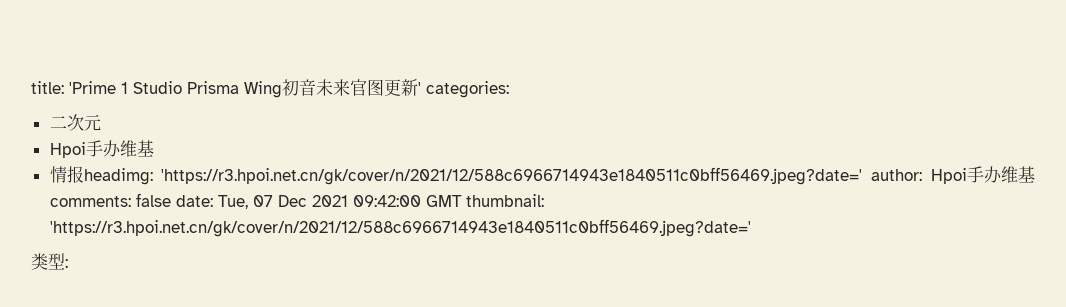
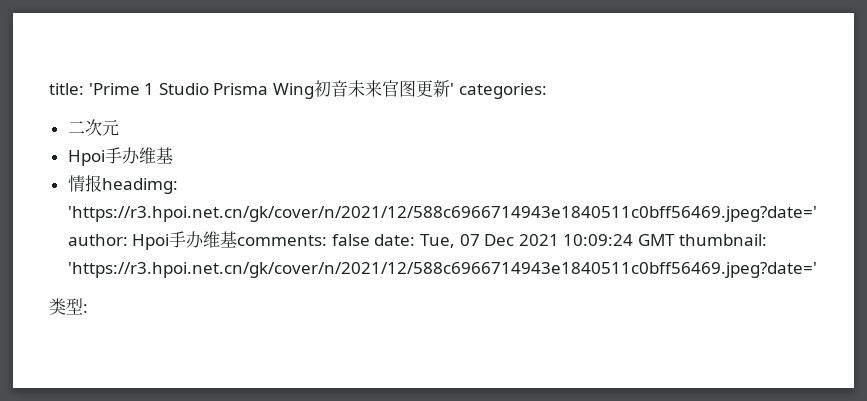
[352,195,421,207] 09:42:00 -> [563,234,634,246] 10:09:24

